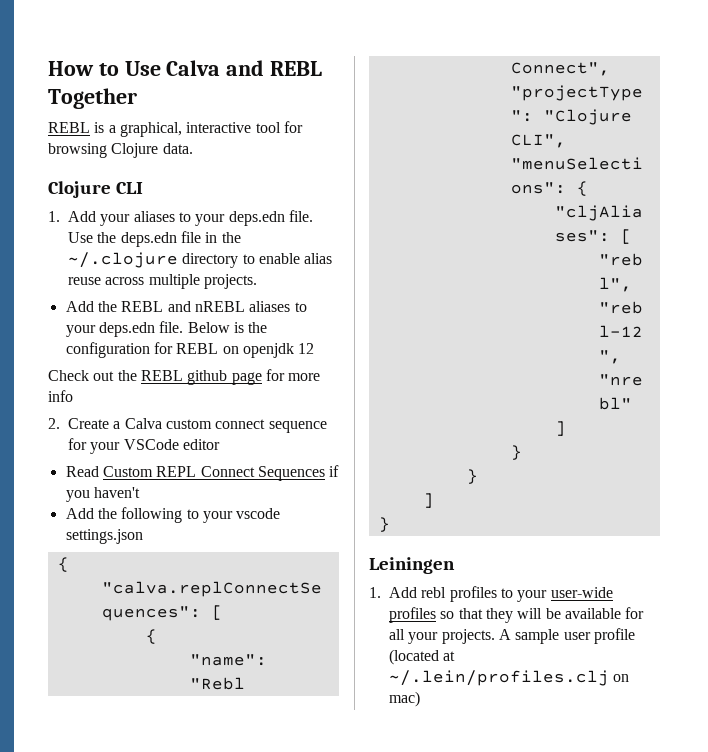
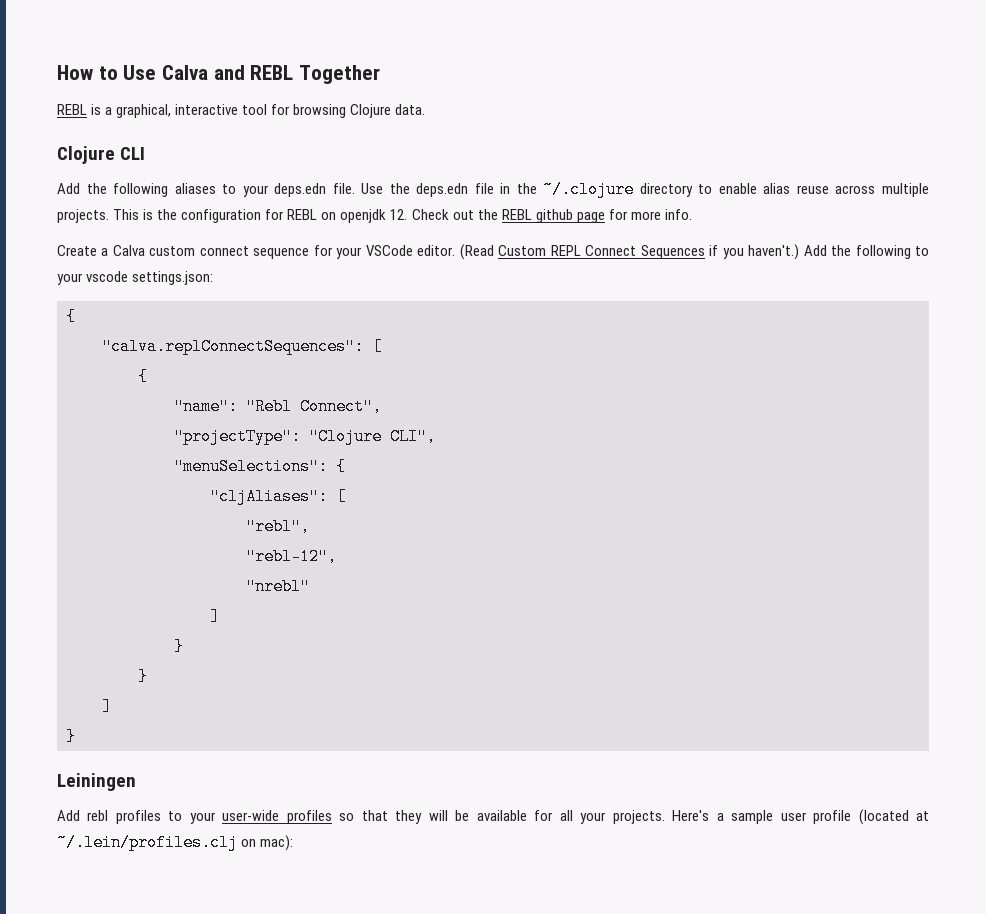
[48,211,131,226] 1. Add your -> [57,183,169,197] Add the following
[65,301,307,312] [65,321,230,337] // Add the REBL and nREBL aliases to your deps.edn file. Below -> [113,209,140,220] This
[298,343,315,354] 12 // -> [390,209,408,220] 12.
[48,390,73,402] [48,418,60,429] info // 2. -> [664,209,692,220] info. //
[182,439,220,450] [65,466,99,477] editor // Read -> [417,244,494,260] editor. (Read
[93,487,140,498] haven't // -> [748,244,800,260] haven't.)
[65,529,143,544] settings.json -> [132,271,214,285] settings.json:
[369,587,381,598] 1. -> (136, 782) none
[498,629,511,640] A -> [672,810,724,821] Here's a
[389,691,421,707] mac) -> [260,835,294,851] mac):

